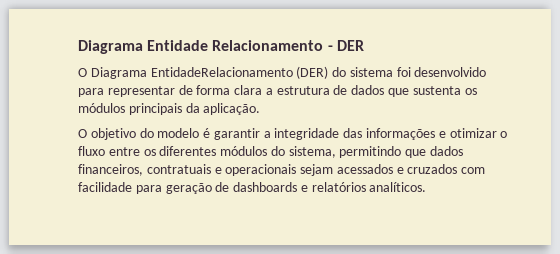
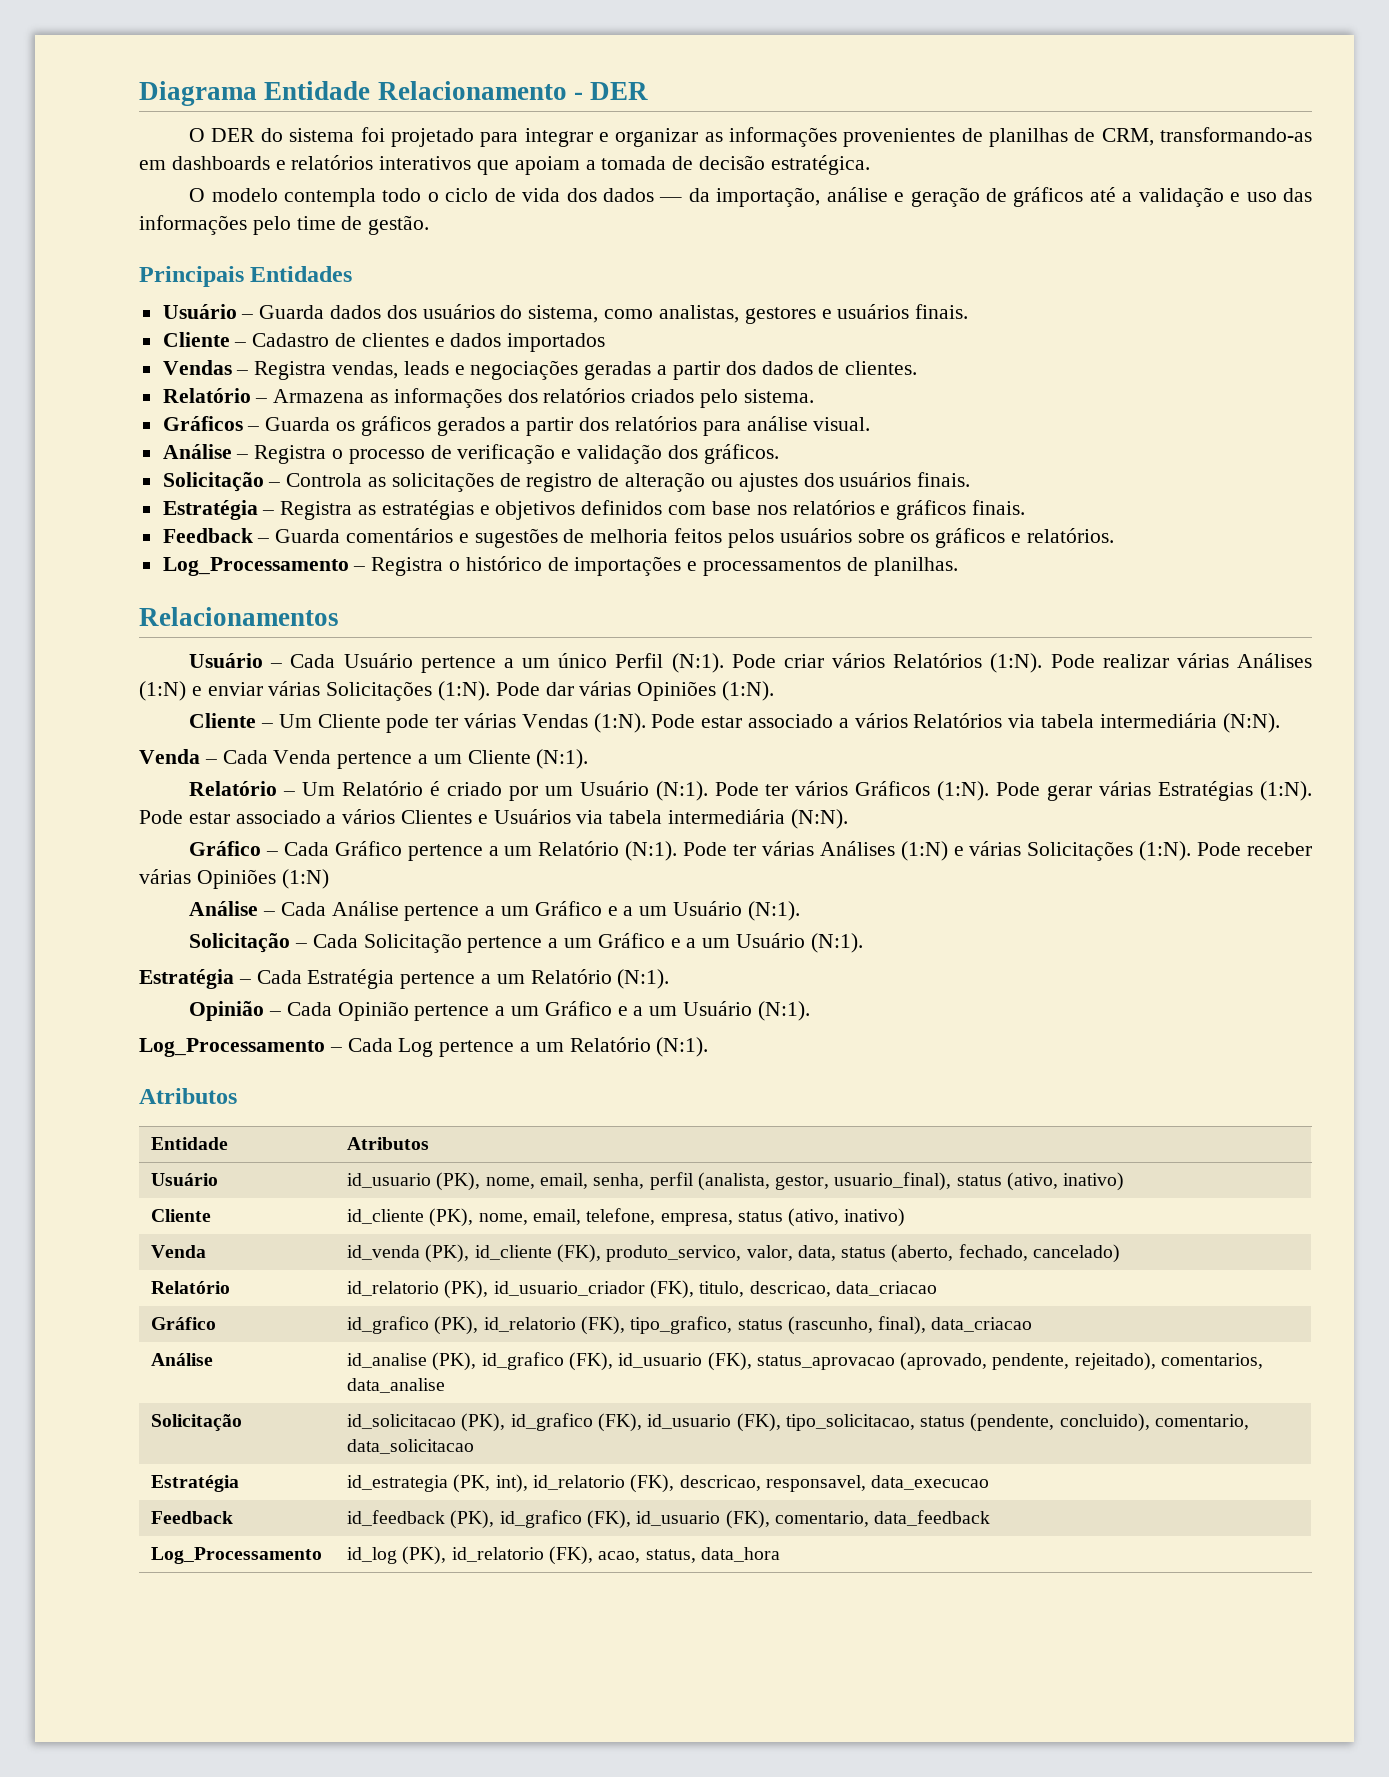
[90,66,487,79] [78,85,477,97] [78,103,261,115] [78,128,508,140] [78,146,464,158] [78,164,486,176] [78,182,427,194] Diagrama EntidadeRelacionamento (DER) do sistema foi desenvolvido para representar de forma clara a estrutura de dados que sustenta os módulos principais da aplicação. // O objetivo do modelo é garantir a integridade das informações e otimizar o fluxo entre os diferentes módulos do sistema, permitindo que dados financeiros, contratuais e operacionais sejam acessados e cruzados com facilidade para geração de dashboards e relatórios analíticos. -> [211,127,1313,147] [139,155,870,175] [189,187,1312,207] [139,215,430,235] [139,266,353,287] [162,304,969,324] [162,332,606,352] [162,360,918,380] [162,388,814,408] [162,416,871,436] [162,444,779,464] [162,472,971,492] [162,500,1025,520] [162,528,1114,548] [162,556,958,576] [139,607,339,626] [189,653,1312,673] [139,681,775,701] [189,713,1280,733] [139,749,589,769] [189,781,1313,801] [139,809,848,829] [189,841,1313,861] [139,869,329,889] [189,901,800,921] [189,933,863,953] [139,969,670,989] [189,1001,810,1021] [139,1037,709,1057] [139,1088,237,1104] [151,1137,229,1150] [347,1137,430,1150] [151,1173,219,1186] [347,1172,1125,1191] [151,1209,212,1222] [347,1208,906,1227] [151,1245,207,1258] [347,1244,1120,1263] [151,1281,231,1294] [347,1280,937,1299] [151,1317,217,1330] [347,1316,1033,1335] [151,1353,214,1366] [347,1352,1263,1371] [347,1378,446,1393] [151,1414,243,1431] [347,1413,1249,1432] [347,1439,475,1454] [151,1475,240,1492] [347,1474,990,1493] [151,1511,234,1524] [347,1510,991,1529] [151,1547,323,1564] [347,1546,780,1565] DER do sistema foi projetado para integrar e organizar as informações provenientes de planilhas de CRM, transformando-as em dashboards e relatórios interativos que apoiam a tomada de decisão estratégica. // O modelo contempla todo o ciclo de vida dos dados — da importação, análise e geração de gráficos até a validação e uso das informações pelo time de gestão. // Principais Entidades // Usuário – Guarda dados dos usuários do sistema, como analistas, gestores e usuários finais. // Cliente – Cadastro de clientes e dados importados // Vendas – Registra vendas, leads e negociações geradas a partir dos dados de clientes. // Relatório – Armazena as informações dos relatórios criados pelo sistema. // Gráficos – Guarda os gráficos gerados a partir dos relatórios para análise visual. // Análise – Registra o processo de verificação e validação dos gráficos. // Solicitação – Controla as solicitações de registro de alteração ou ajustes dos usuários finais. // Estratégia – Registra as estratégias e objetivos definidos com base nos relatórios e gráficos finais. // Feedback – Guarda comentários e sugestões de melhoria feitos pelos usuários sobre os gráficos e relatórios. // Log_Processamento – Registra o histórico de importações e processamentos de planilhas. // Relacionamentos // Usuário – Cada Usuário pertence a um único Perfil (N:1). Pode criar vários Relatórios (1:N). Pode realizar várias Análises (1:N) e enviar várias Solicitações (1:N). Pode dar várias Opiniões (1:N). // Cliente – Um Cliente pode ter várias Vendas (1:N). Pode estar associado a vários Relatórios via tabela intermediária (N:N). // Venda – Cada Venda pertence a um Cliente (N:1). // Relatório – Um Relatório é criado por um Usuário (N:1). Pode ter vários Gráficos (1:N). Pode gerar várias Estratégias (1:N). Pode estar associado a vários Clientes e Usuários via tabela intermediária (N:N). // Gráfico – Cada Gráfico pertence a um Relatório (N:1). Pode ter várias Análises (1:N) e várias Solicitações (1:N). Pode receber várias Opiniões (1:N) // Análise – Cada Análise pertence a um Gráfico e a um Usuário (N:1). // Solicitação – Cada Solicitação pertence a um Gráfico e a um Usuário (N:1). // Estratégia – Cada Estratégia pertence a um Relatório (N:1). // Opinião – Cada Opinião pertence a um Gráfico e a um Usuário (N:1). // Log_Processamento – Cada Log pertence a um Relatório (N:1). // Atributos // Entidade | Atributos // Usuário | id_usuario (PK), nome, email, senha, perfil (analista, gestor, usuario_final), status (ativo, inativo) // Cliente | id_cliente (PK), nome, email, telefone, empresa, status (ativo, inativo) // Venda | id_venda (PK), id_cliente (FK), produto_servico, valor, data, status (aberto, fechado, cancelado) // Relatório | id_relatorio (PK), id_usuario_criador (FK), titulo, descricao, data_criacao // Gráfico | id_grafico (PK), id_relatorio (FK), tipo_grafico, status (rascunho, final), data_criacao // Análise | id_analise (PK), id_grafico (FK), id_usuario (FK), status_aprovacao (aprovado, pendente, rejeitado), comentarios, data_analise // Solicitação | id_solicitacao (PK), id_grafico (FK), id_usuario (FK), tipo_solicitacao, status (pendente, concluido), comentario, data_solicitacao // Estratégia | id_estrategia (PK, int), id_relatorio (FK), descricao, responsavel, data_execucao // Feedback | id_feedback (PK), id_grafico (FK), id_usuario (FK), comentario, data_feedback // Log_Processamento | id_log (PK), id_relatorio (FK), acao, status, data_hora

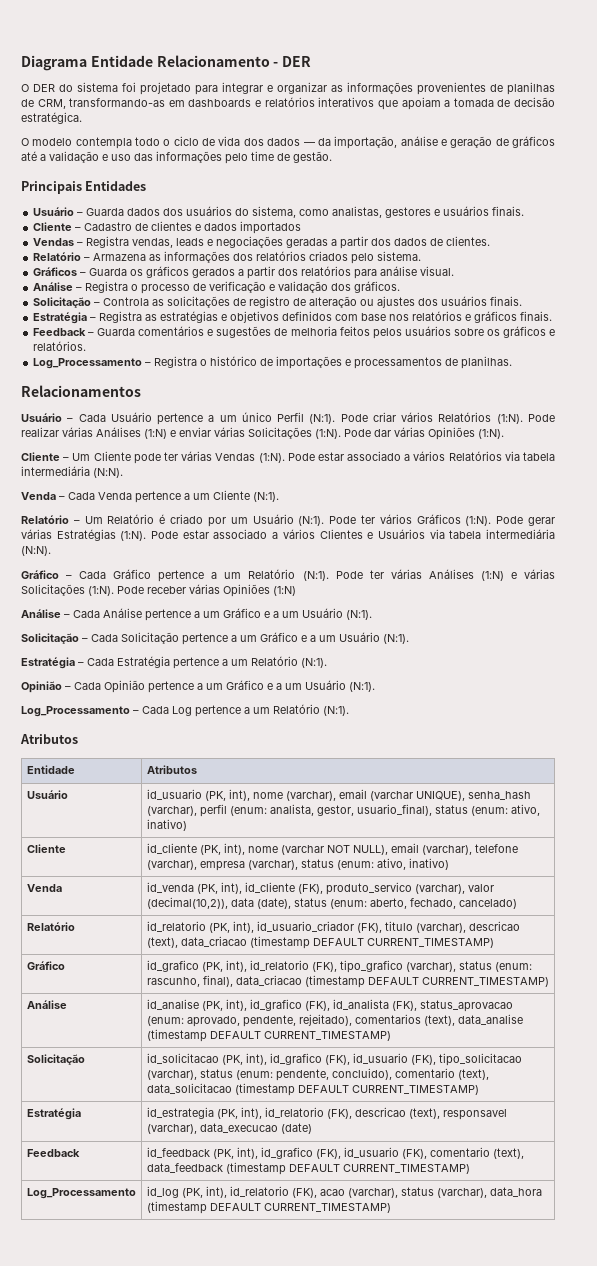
[436,1172,770,1191] (PK), nome, email, senha, perfil (analista, -> [204,789,531,801] [146,804,314,817] (PK, int), nome (varchar), email (varchar UNIQUE), senha_hash (varchar), perfil (enum: analista,
[1006,1172,1058,1191] (ativo, -> [470,804,540,816] (enum: ativo,
[429,1208,906,1227] [151,1245,207,1258] [347,1244,1120,1263] [151,1281,231,1294] [347,1280,937,1299] [151,1317,217,1330] [347,1316,873,1335] (PK), nome, email, telefone, empresa, status (ativo, inativo) // Venda | id_venda (PK), id_cliente (FK), produto_servico, valor, data, status (aberto, fechado, cancelado) // Relatório | id_relatorio (PK), id_usuario_criador (FK), titulo, descricao, data_criacao // Gráfico | id_grafico (PK), id_relatorio (FK), tipo_grafico, status (rascunho, -> [199,843,518,855] [146,858,449,871] [26,884,62,892] [146,882,494,895] [146,897,517,909] [26,922,75,931] [146,921,520,933] [146,936,494,949] [26,961,65,970] [146,960,532,973] [146,977,200,987] (PK, int), nome (varchar NOT NULL), email (varchar), telefone (varchar), empresa (varchar), status (enum: ativo, inativo) // Venda | id_venda (PK, int), id_cliente (FK), produto_servico (varchar), valor (decimal(10,2)), data (date), status (enum: aberto, fechado, cancelado) // Relatório | id_relatorio (PK, int), id_usuario_criador (FK), titulo (varchar), descricao (text), data_criacao (timestamp DEFAULT CURRENT_TIMESTAMP) // Gráfico | id_grafico (PK, int), id_relatorio (FK), tipo_grafico (varchar), status (enum: rascunho,
(1033, 1324) none -> [304,975,549,988] (timestamp DEFAULT CURRENT_TIMESTAMP)
[432,1352,1263,1371] [347,1378,446,1393] [151,1414,243,1431] [347,1413,1249,1432] [347,1439,475,1454] (PK), id_grafico (FK), id_usuario (FK), status_aprovacao (aprovado, pendente, rejeitado), comentarios, data_analise // Solicitação | id_solicitacao (PK), id_grafico (FK), id_usuario (FK), tipo_solicitacao, status (pendente, concluido), comentario, data_solicitacao -> [201,999,513,1012] [146,1014,523,1027] [146,1029,391,1042] [26,1054,85,1065] [146,1053,522,1066] [146,1068,489,1081] [146,1083,479,1096] (PK, int), id_grafico (FK), id_analista (FK), status_aprovacao (enum: aprovado, pendente, rejeitado), comentarios (text), data_analise (timestamp DEFAULT CURRENT_TIMESTAMP) // Solicitação | id_solicitacao (PK, int), id_grafico (FK), id_usuario (FK), tipo_solicitacao (varchar), status (enum: pendente, concluido), comentario (text), data_solicitacao (timestamp DEFAULT CURRENT_TIMESTAMP)
[679,1475,866,1492] descricao, responsavel, -> [354,1107,507,1120] [146,1124,197,1134] descricao (text), responsavel (varchar),
(990, 1482) none -> [280,1123,312,1134] (date)
[450,1510,869,1529] (PK), id_grafico (FK), id_usuario (FK), comentario, -> [212,1147,524,1159] (PK, int), id_grafico (FK), id_usuario (FK), comentario (text),
(991, 1518) none -> [225,1162,470,1175] (timestamp DEFAULT CURRENT_TIMESTAMP)
[402,1546,780,1565] (PK), id_relatorio (FK), acao, status, data_hora -> [181,1186,542,1198] [146,1201,391,1214] (PK, int), id_relatorio (FK), acao (varchar), status (varchar), data_hora (timestamp DEFAULT CURRENT_TIMESTAMP)

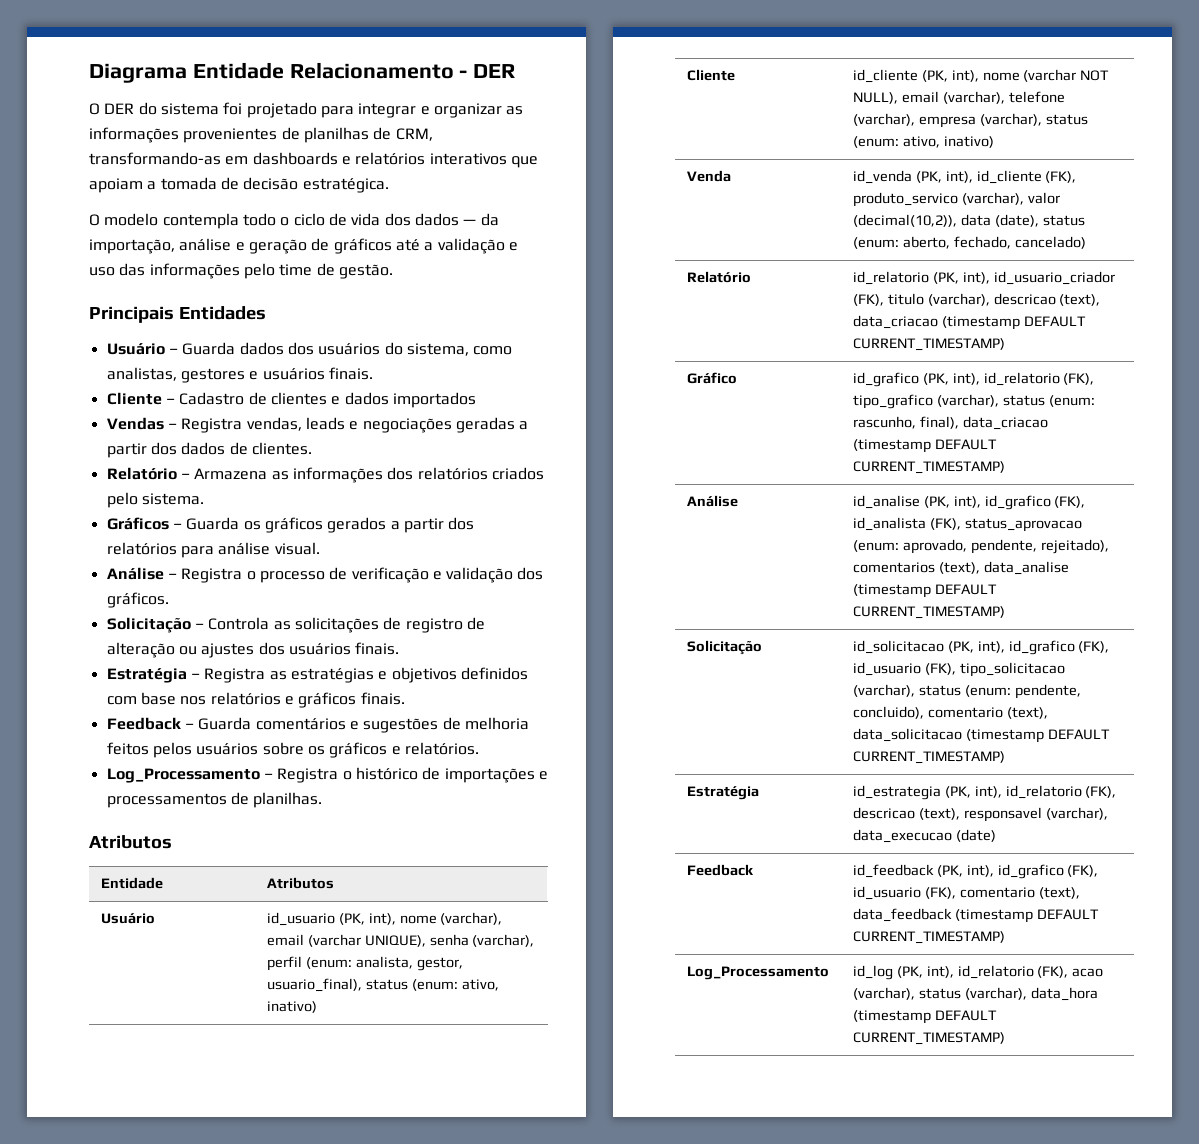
[21,385,141,397] [21,412,555,425] [21,427,504,440] [21,451,555,464] [21,466,123,478] [21,490,279,503] [21,514,555,527] [21,529,555,541] [21,546,51,556] [21,569,555,582] [21,584,296,597] [21,608,372,621] [21,632,409,645] [21,656,327,669] [21,680,375,693] [21,704,349,717] // Relacionamentos // Usuário – Cada Usuário pertence a um único Perfil (N:1). Pode criar vários Relatórios (1:N). Pode realizar várias Análises (1:N) e enviar várias Solicitações (1:N). Pode dar várias Opiniões (1:N). // Cliente – Um Cliente pode ter várias Vendas (1:N). Pode estar associado a vários Relatórios via tabela intermediária (N:N). // Venda – Cada Venda pertence a um Cliente (N:1). // Relatório – Um Relatório é criado por um Usuário (N:1). Pode ter vários Gráficos (1:N). Pode gerar várias Estratégias (1:N). Pode estar associado a vários Clientes e Usuários via tabela intermediária (N:N). // Gráfico – Cada Gráfico pertence a um Relatório (N:1). Pode ter várias Análises (1:N) e várias Solicitações (1:N). Pode receber várias Opiniões (1:N) // Análise – Cada Análise pertence a um Gráfico e a um Usuário (N:1). // Solicitação – Cada Solicitação pertence a um Gráfico e a um Usuário (N:1). // Estratégia – Cada Estratégia pertence a um Relatório (N:1). // Opinião – Cada Opinião pertence a um Gráfico e a um Usuário (N:1). // Log_Processamento – Cada Log pertence a um Relatório (N:1). -> (323, 800) none
[467,791,531,800] senha_hash -> [429,934,469,946] senha

